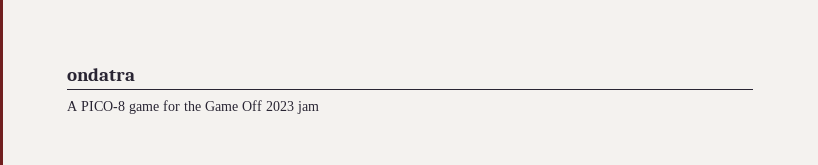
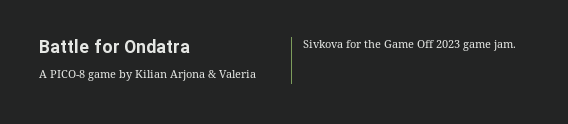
[67,68,135,81] ondatra -> [39,39,191,53] Battle for Ondatra
(159, 108) none -> [119,70,256,81] [303,40,343,48] by Kilian Arjona & Valeria Sivkova
[297,101,319,114] jam -> [463,40,516,51] game jam.

